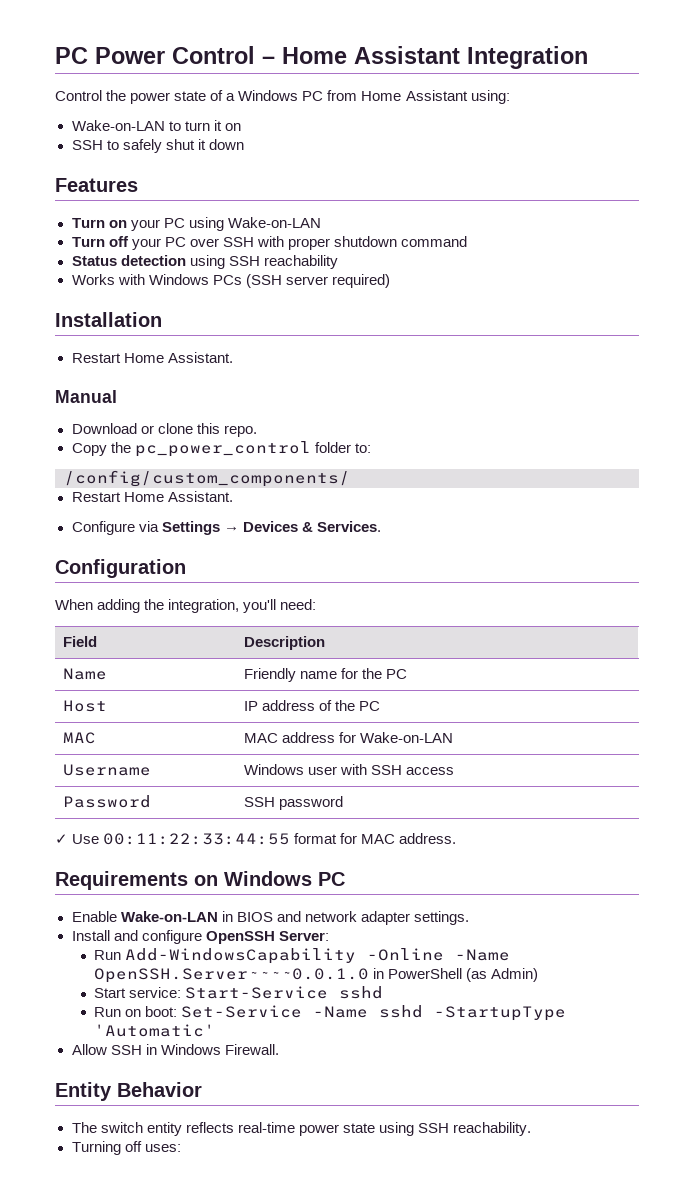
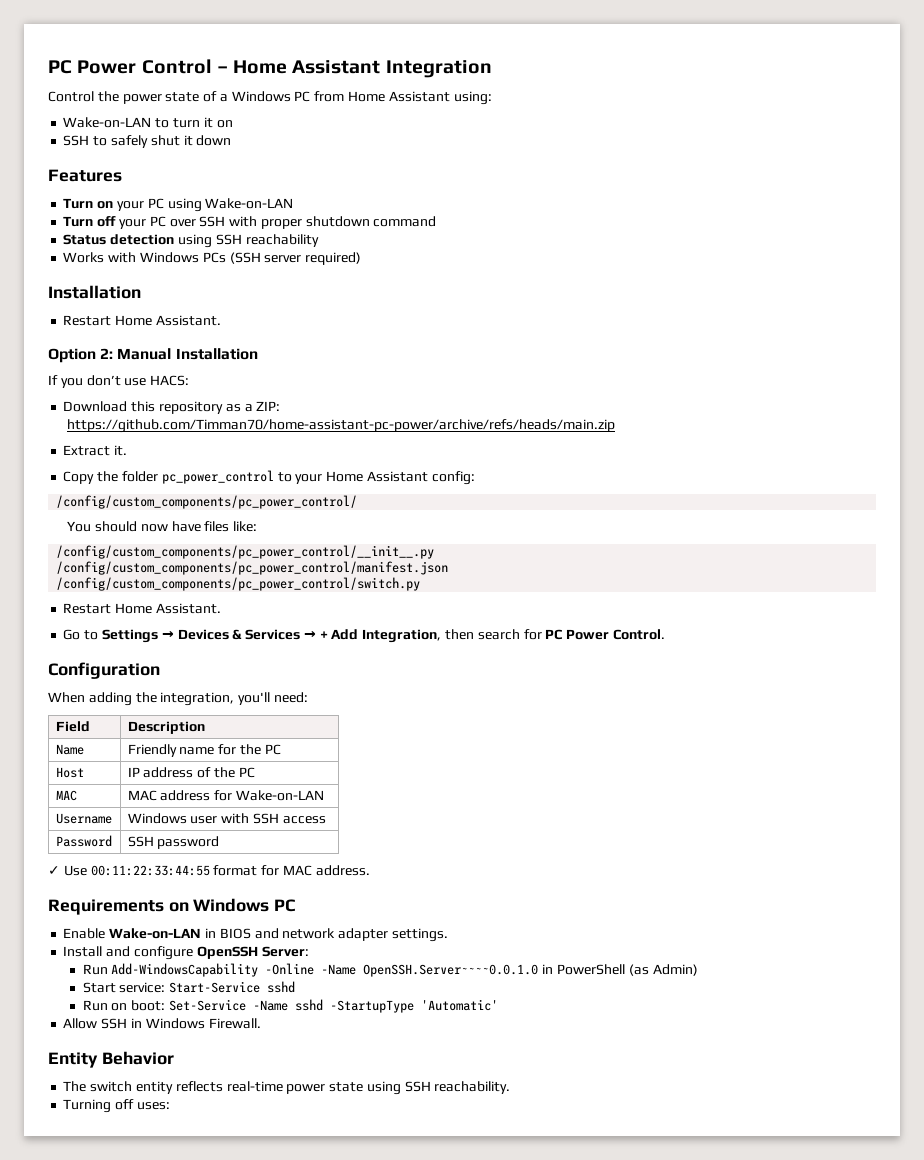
(233, 357) none -> [48,348,114,363] Option 2:
[71,423,257,437] [71,441,371,457] [64,470,350,487] [71,491,233,502] [71,521,159,535] // Download or clone this repo. // Copy the pc_power_control folder to: // /config/custom_components/ // Restart Home Assistant. // Configure via -> [175,348,258,360] [48,375,190,388] [63,401,281,414] [67,419,616,433] [63,445,128,456] [63,470,475,485] [56,495,358,509] [67,521,258,532] [56,545,435,559] [56,561,449,575] [56,577,421,591] [63,603,221,614] [63,629,99,640] Installation // If you don’t use HACS: // Download this repository as a ZIP: // https://github.com/Timman70/home-assistant-pc-power/archive/refs/heads/main.zip // Extract it. // Copy the folder pc_power_control to your Home Assistant config: // /config/custom_components/pc_power_control/ // You should now have files like: // /config/custom_components/pc_power_control/__init__.py // /config/custom_components/pc_power_control/manifest.json // /config/custom_components/pc_power_control/switch.py // Restart Home Assistant. // Go to
[316,521,381,532] Services. -> [245,629,665,643] Services → + Add Integration, then search for PC Power Control.

